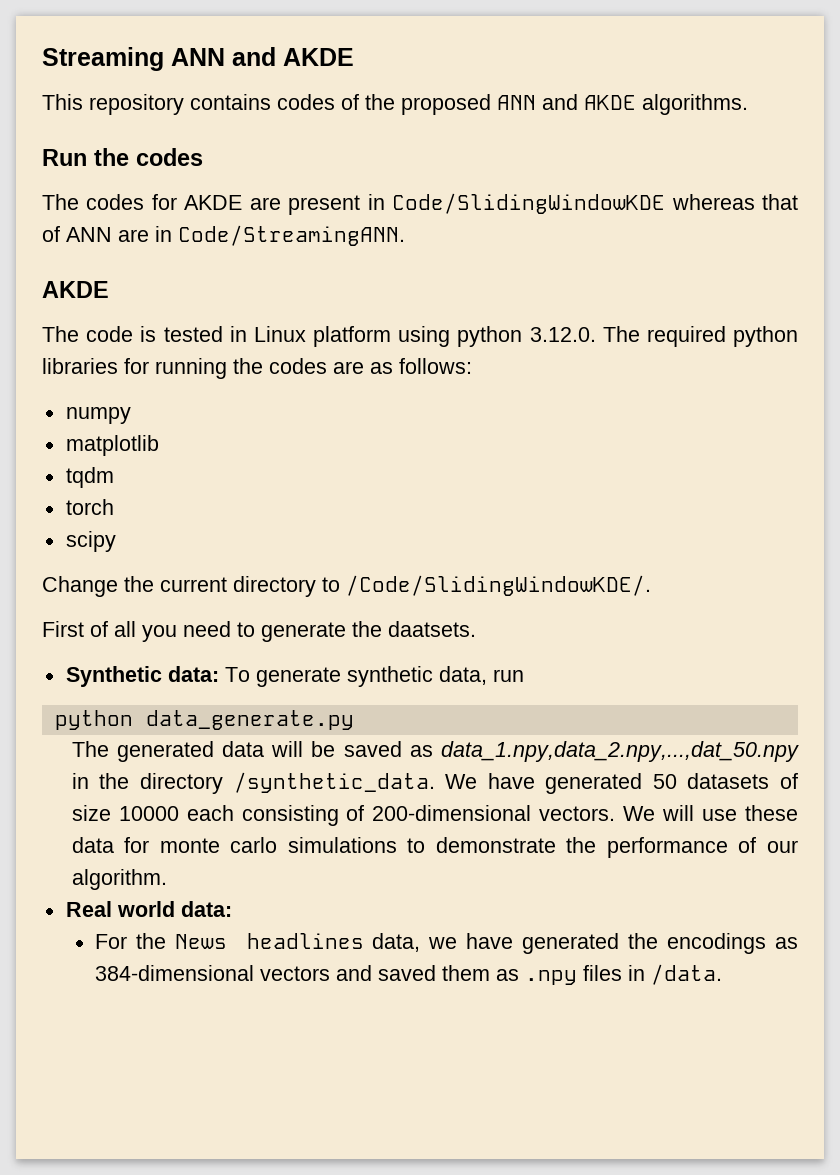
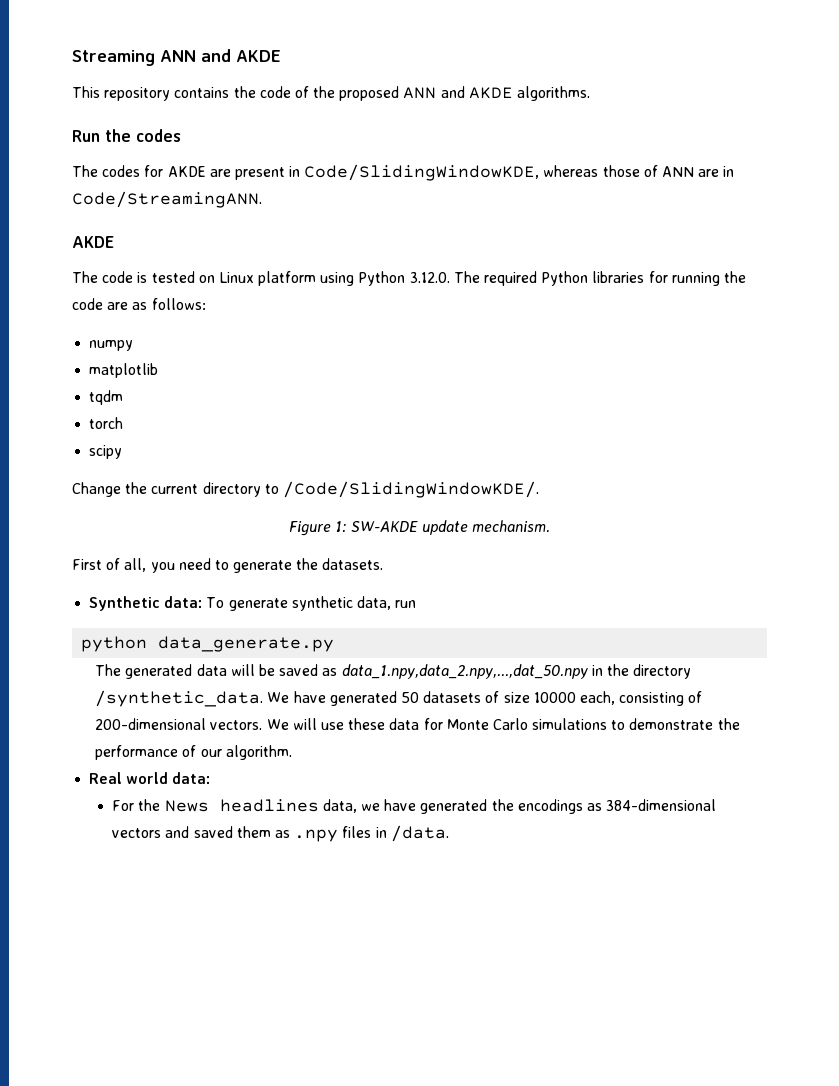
[277,94,335,110] codes -> [233,86,291,98] the code
[392,193,799,214] Code/SlidingWindowKDE whereas that -> [304,164,640,181] Code/SlidingWindowKDE, whereas those
[229,326,247,342] in -> [198,275,215,283] on
[457,326,523,347] python -> [358,271,406,286] Python
[732,326,798,347] python -> [541,271,589,286] Python
[269,358,327,374] codes -> [72,298,103,310] code
(651, 585) none -> [289,520,550,536] // Figure 1: SW-AKDE update mechanism.
[114,621,136,637] all -> [124,558,147,572] all,
[388,621,476,637] daatsets. -> [322,558,384,570] datasets.
[186,805,234,821] each -> [579,691,615,705] each,
[159,837,278,853] monte carlo -> [446,718,528,730] Monte Carlo

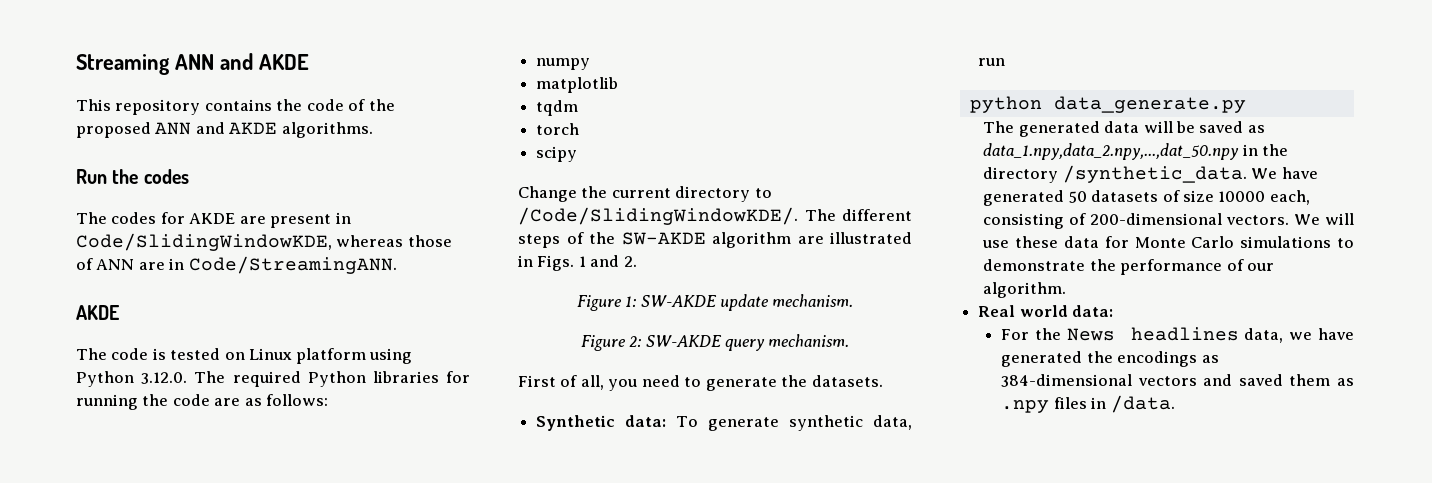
(539, 489) none -> [804,209,912,221] [518,232,912,248] [518,255,637,271] The different steps of the SW-AKDE algorithm are illustrated in Figs. 1 and 2.
(550, 526) none -> [580,334,850,351] // Figure 2: SW-AKDE query mechanism.

